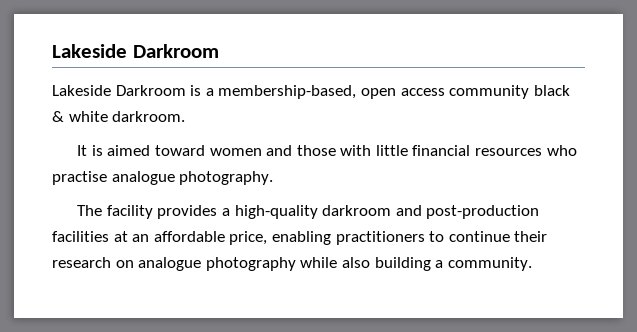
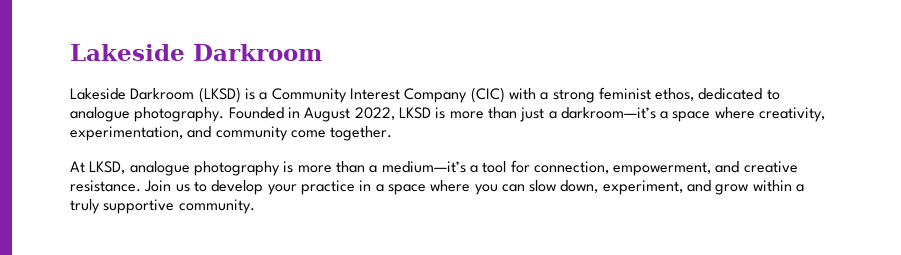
(186, 90) none -> [198,87,241,103] (LKSD)
[218,85,570,99] [52,111,186,122] [77,145,577,156] [52,171,274,185] [77,205,540,219] [52,231,548,245] [52,257,444,271] membership-based, open access community black & white darkroom. // It is aimed toward women and those with little financial resources who practise analogue photography. // The facility provides a high-quality darkroom and post-production facilities at an affordable price, enabling practitioners to continue their research on analogue photography while also building a -> [271,87,780,103] [70,107,826,122] [70,126,393,141] [70,160,798,176] [70,180,805,195] [70,199,175,214] Community Interest Company (CIC) with a strong feminist ethos, dedicated to analogue photography. Founded in August 2022, LKSD is more than just a darkroom—it’s a space where creativity, experimentation, and community come together. // At LKSD, analogue photography is more than a medium—it’s a tool for connection, empowerment, and creative resistance. Join us to develop your practice in a space where you can slow down, experiment, and grow within a truly supportive

